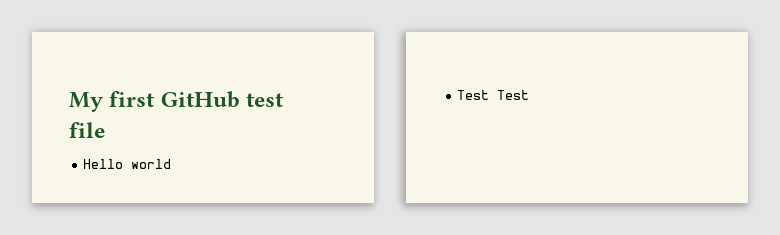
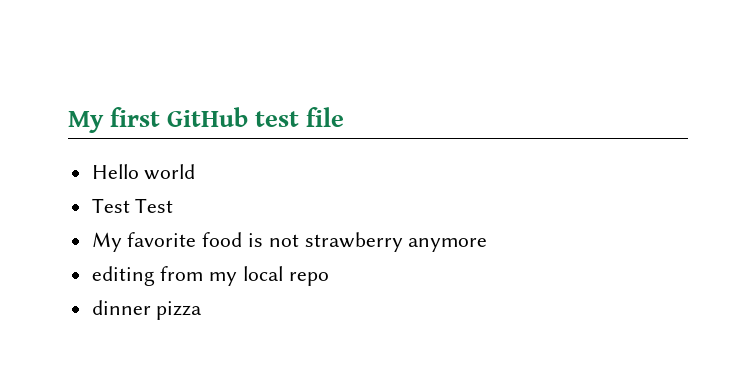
(530, 95) none -> [91,232,488,252] [91,266,329,286] [91,300,203,320] // My favorite food is not strawberry anymore // editing from my local repo // dinner pizza

